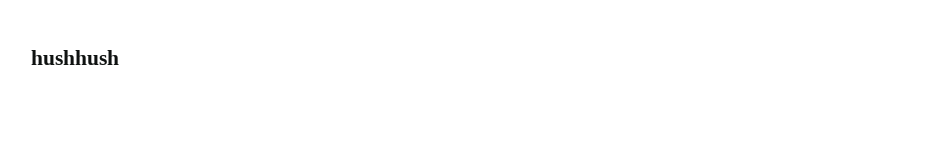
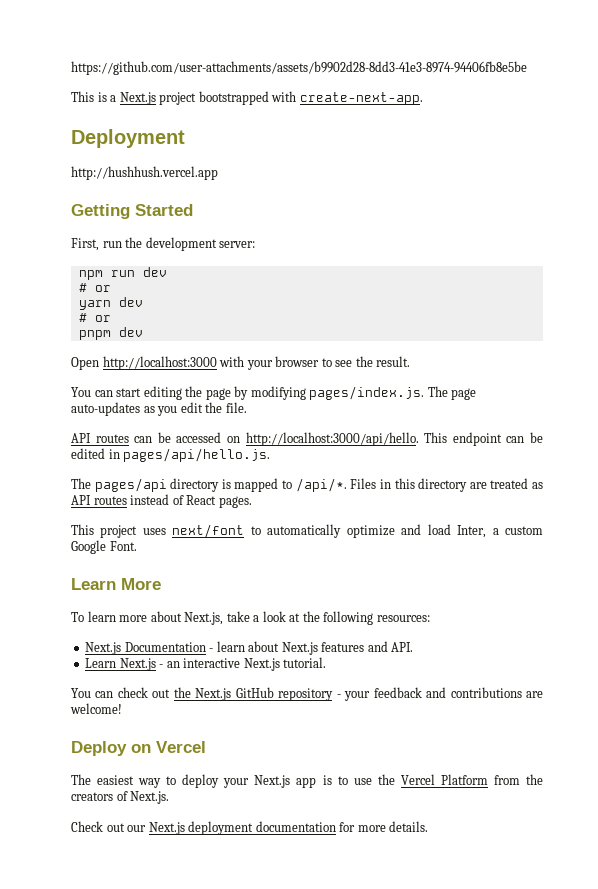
[31,50,119,65] hushhush -> [71,61,527,75] [71,91,423,105] [71,129,185,148] [71,166,218,180] [71,204,193,219] [71,237,256,251] [78,267,167,280] [78,283,111,292] [78,297,143,310] [78,313,111,322] [78,327,143,340] [71,356,411,370] [71,386,477,400] [71,402,247,416] [71,432,543,446] [71,448,271,462] [71,478,544,492] [71,494,252,508] [71,524,543,538] [71,540,137,554] [71,578,161,590] [71,611,430,625] [85,641,414,655] [85,657,327,671] [71,687,543,701] [70,703,122,714] [71,741,206,756] [71,774,543,788] [71,791,170,804] [71,821,429,835] https://github.com/user-attachments/assets/b9902d28-8dd3-41e3-8974-94406fb8e5be // This is a Next.js project bootstrapped with create-next-app. // Deployment // http://hushhush.vercel.app // Getting Started // First, run the development server: // npm run dev // # or // yarn dev // # or // pnpm dev // Open http://localhost:3000 with your browser to see the result. // You can start editing the page by modifying pages/index.js. The page auto-updates as you edit the file. // API routes can be accessed on http://localhost:3000/api/hello. This endpoint can be edited in pages/api/hello.js. // The pages/api directory is mapped to /api/*. Files in this directory are treated as API routes instead of React pages. // This project uses next/font to automatically optimize and load Inter, a custom Google Font. // Learn More // To learn more about Next.js, take a look at the following resources: // Next.js Documentation - learn about Next.js features and API. // Learn Next.js - an interactive Next.js tutorial. // You can check out the Next.js GitHub repository - your feedback and contributions are welcome! // Deploy on Vercel // The easiest way to deploy your Next.js app is to use the Vercel Platform from the creators of Next.js. // Check out our Next.js deployment documentation for more details.

